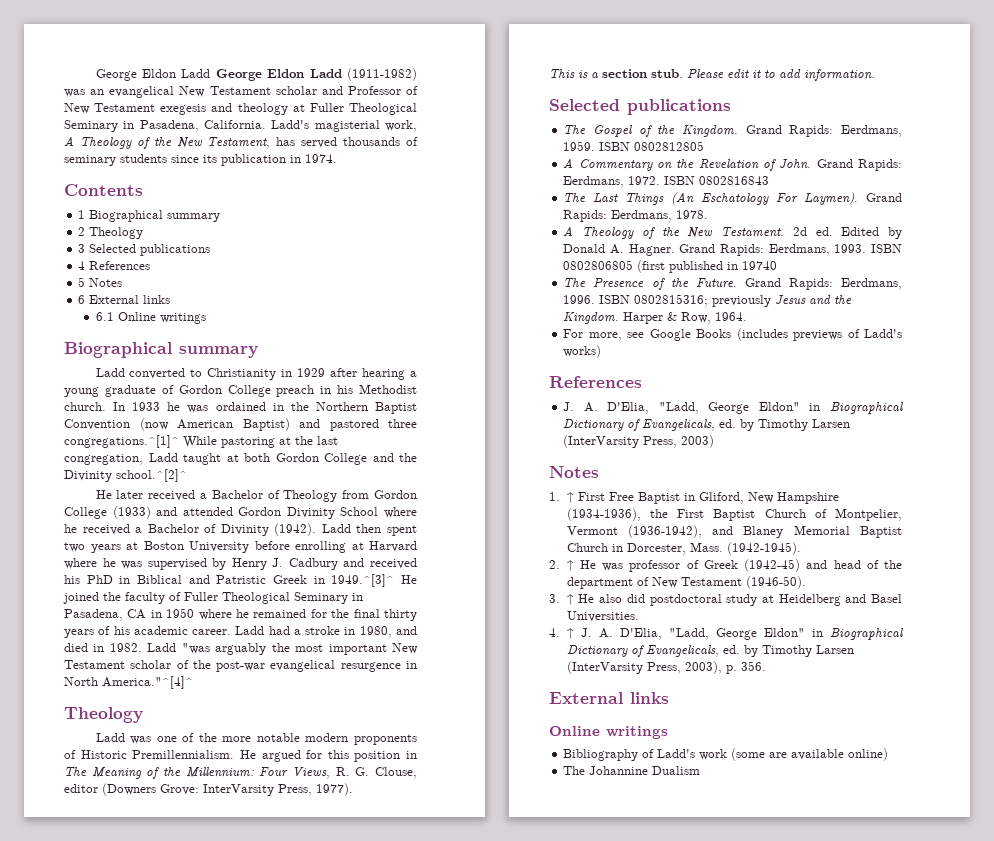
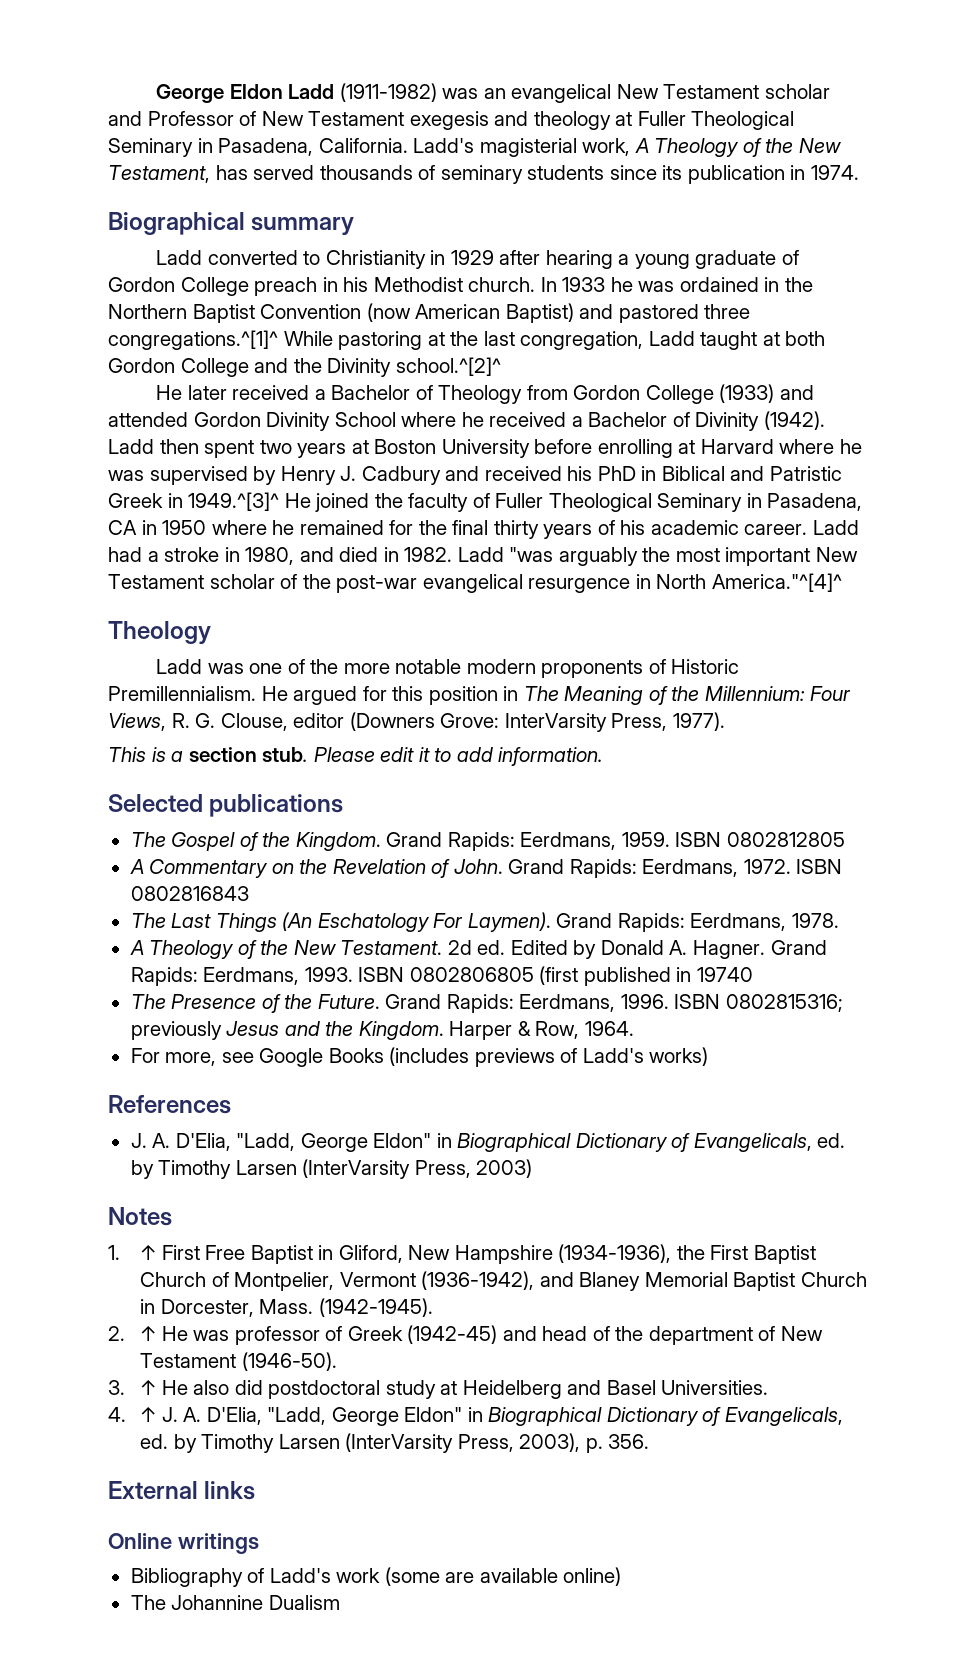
[95,69,342,81] George Eldon Ladd George Eldon Ladd -> [156,84,335,103] George Eldon Ladd
[64,184,143,196] [78,210,221,222] [78,227,144,239] [78,244,211,256] [78,261,151,270] [78,277,123,287] [78,295,171,304] [95,312,206,324] // Contents // 1 Biographical summary // 2 Theology // 3 Selected publications // 4 References // 5 Notes // 6 External links // 6.1 Online writings -> (859, 172) none

